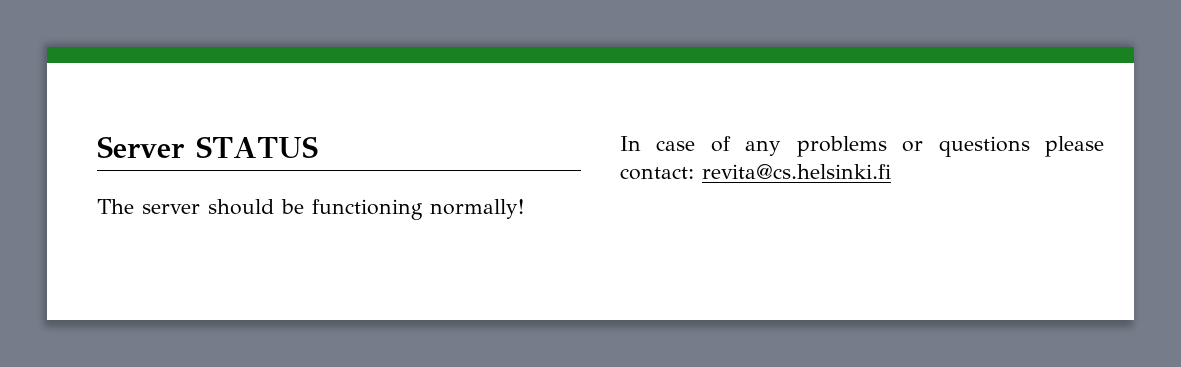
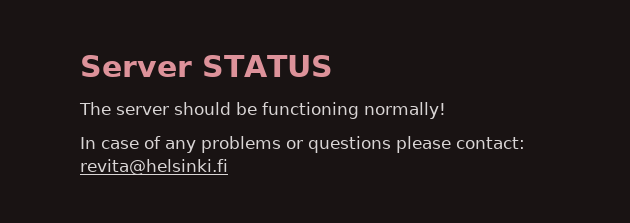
[702,164,891,179] revita@cs.helsinki.fi -> [80,159,228,175] revita@helsinki.fi

